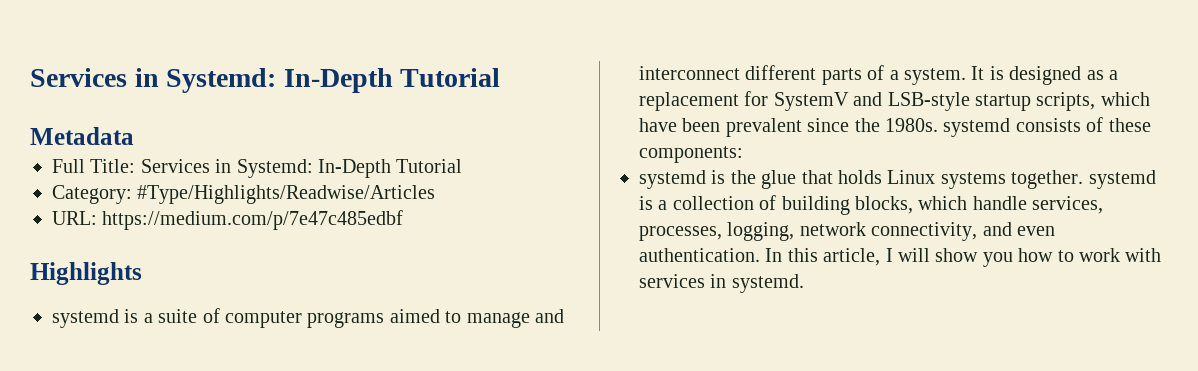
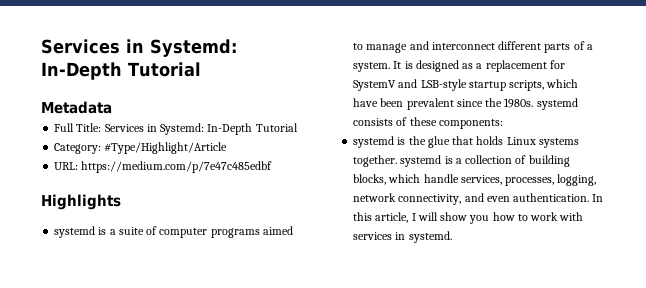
[137,185,436,204] #Type/Highlights/Readwise/Articles -> [104,142,228,154] #Type/Highlight/Article

